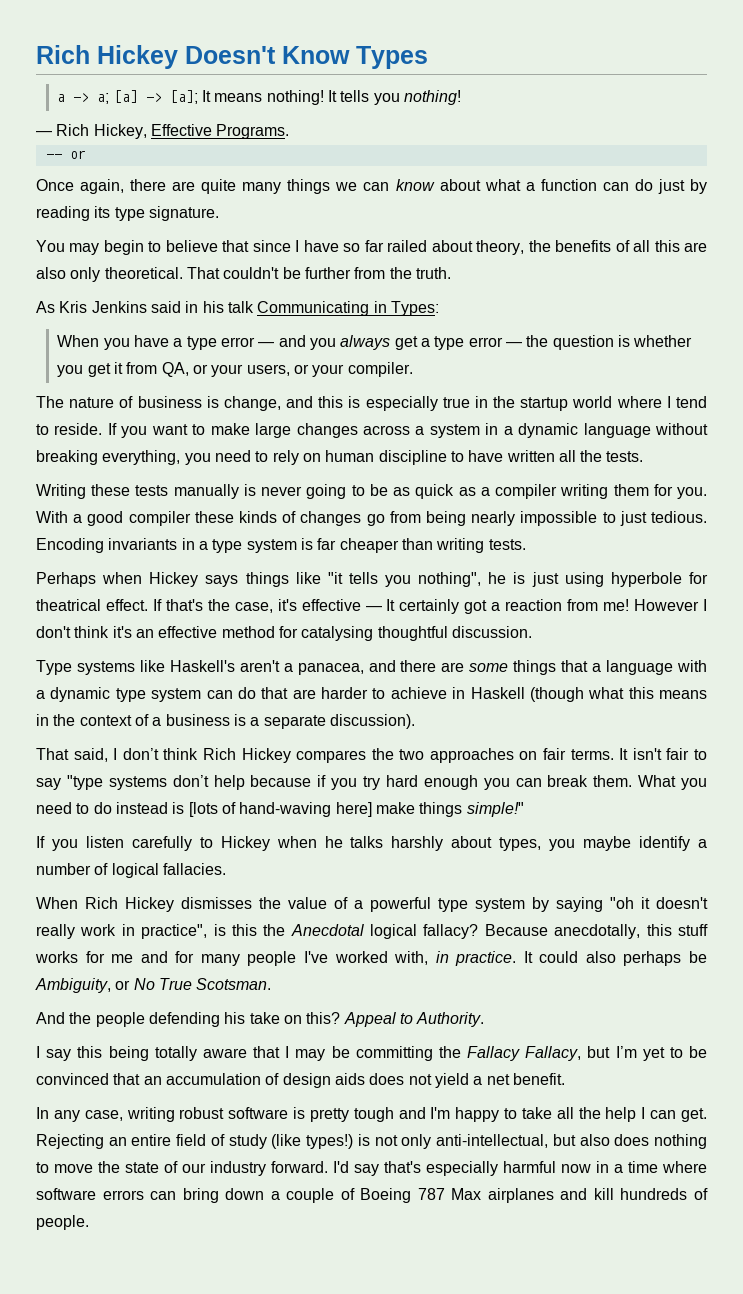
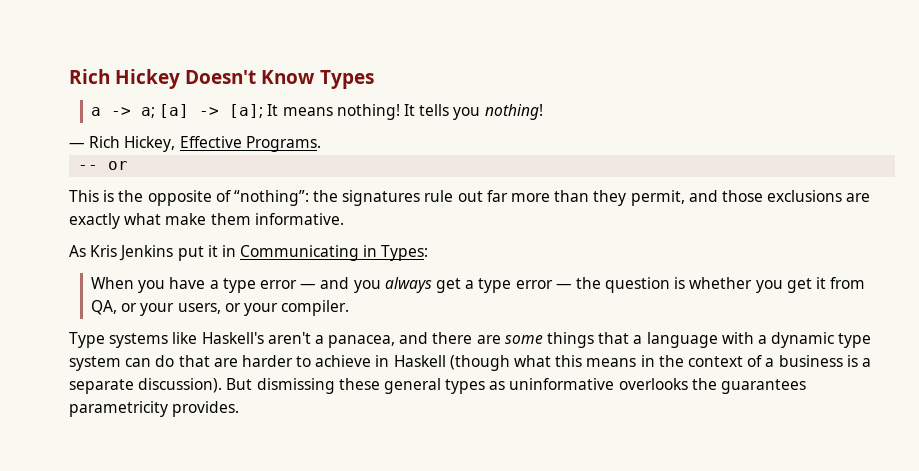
[36,179,707,194] [36,206,219,221] [36,240,708,255] [36,267,451,282] Once again, there are quite many things we can know about what a function can do just by reading its type signature. // You may begin to believe that since I have so far railed about theory, the benefits of all this are also only theoretical. That couldn't be further from the truth. -> [69,190,871,206] [69,213,344,229] This is the opposite of “nothing”: the signatures rule out far more than they permit, and those exclusions are exactly what make them informative.
[150,301,254,313] said in his talk -> [177,245,236,261] put it in
[36,396,707,411] [36,423,708,438] [36,450,644,465] [36,484,708,499] [36,511,707,526] [36,538,526,553] [36,572,708,587] [36,599,708,614] [36,626,532,641] // The nature of business is change, and this is especially true in the startup world where I tend to reside. If you want to make large changes across a system in a dynamic language without breaking everything, you need to rely on human discipline to have written all the tests. // Writing these tests manually is never going to be as quick as a compiler writing them for you. With a good compiler these kinds of changes go from being nearly impossible to just tedious. Encoding invariants in a type system is far cheaper than writing tests. // Perhaps when Hickey says things like "it tells you nothing", he is just using hyperbole for theatrical effect. If that's the case, it's effective — It certainly got a reaction from me! However I don't think it's an effective method for catalysing thoughtful discussion. -> (350, 308) none
[36,748,708,763] [36,775,707,790] [36,802,524,817] [36,836,708,851] [36,863,226,878] [36,897,708,912] [36,924,708,939] [35,951,707,966] [35,978,272,993] [36,1012,485,1027] [36,1046,707,1061] [36,1073,565,1088] [36,1107,708,1122] [36,1134,708,1149] [36,1161,707,1176] [36,1188,708,1203] [36,1215,89,1230] // That said, I don’t think Rich Hickey compares the two approaches on fair terms. It isn't fair to say "type systems don’t help because if you try hard enough you can break them. What you need to do instead is [lots of hand-waving here] make things simple!" // If you listen carefully to Hickey when he talks harshly about types, you maybe identify a number of logical fallacies. // When Rich Hickey dismisses the value of a powerful type system by saying "oh it doesn't really work in practice", is this the Anecdotal logical fallacy? Because anecdotally, this stuff works for me and for many people I've worked with, in practice. It could also perhaps be Ambiguity, or No True Scotsman. // And the people defending his take on this? Appeal to Authority. // I say this being totally aware that I may be committing the Fallacy Fallacy, but I’m yet to be convinced that an accumulation of design aids does not yield a net benefit. // In any case, writing robust software is pretty tough and I'm happy to take all the help I can get. Rejecting an entire field of study (like types!) is not only anti-intellectual, but also does nothing to move the state of our industry forward. I'd say that's especially harmful now in a time where software errors can bring down a couple of Boeing 787 Max airplanes and kill hundreds of people. -> [226,378,807,394] [69,401,240,417] But dismissing these general types as uninformative overlooks the guarantees parametricity provides.

